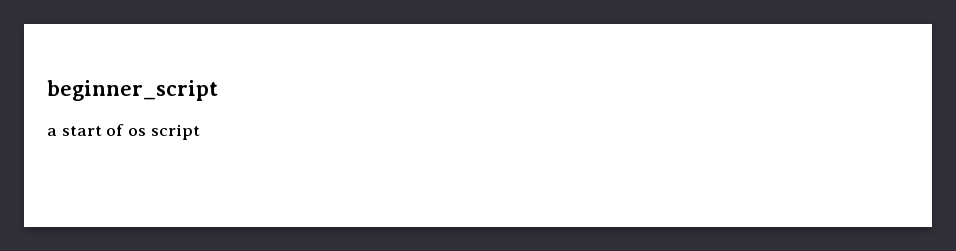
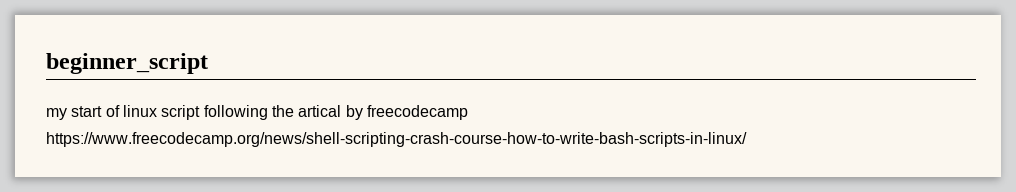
[47,128,57,136] a -> [46,108,67,120] my
[128,124,200,140] os script -> [122,105,468,120] [46,132,747,147] linux script following the artical by freecodecamp https://www.freecodecamp.org/news/shell-scripting-crash-course-how-to-write-bash-scripts-in-linux/

